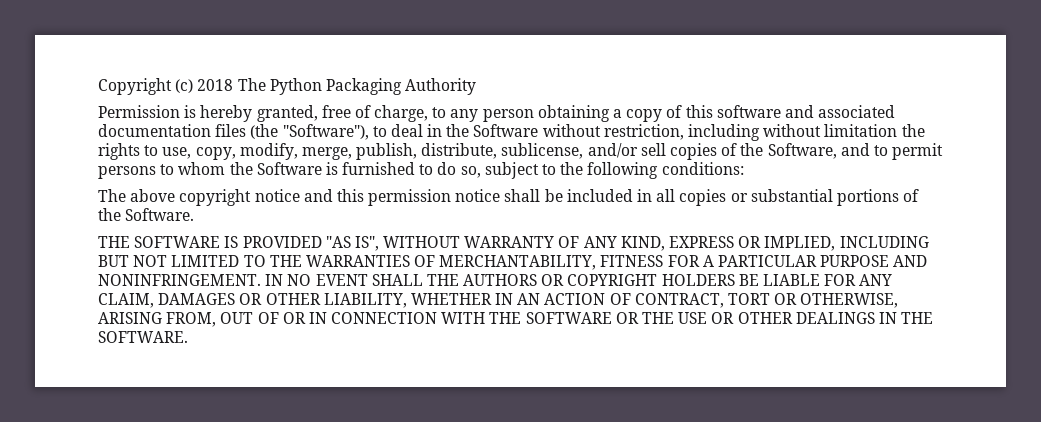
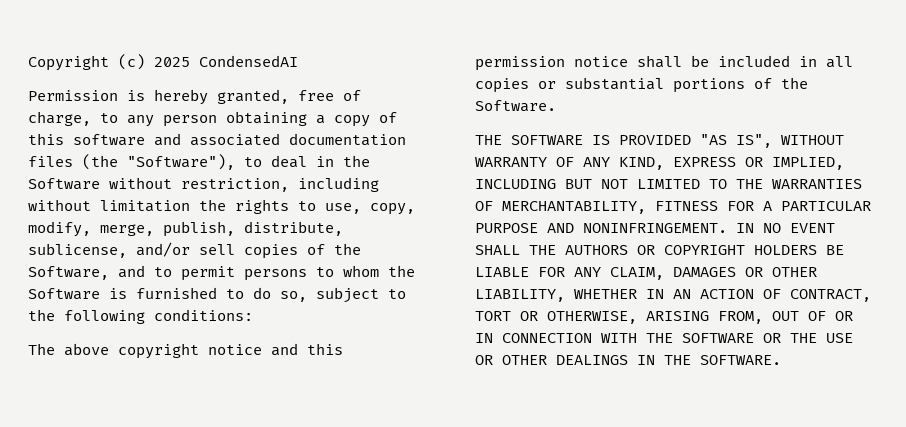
[197,78,477,95] 2018 The Python Packaging Authority -> [154,55,298,67] 2025 CondensedAI

